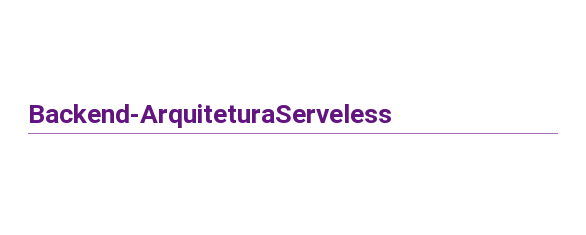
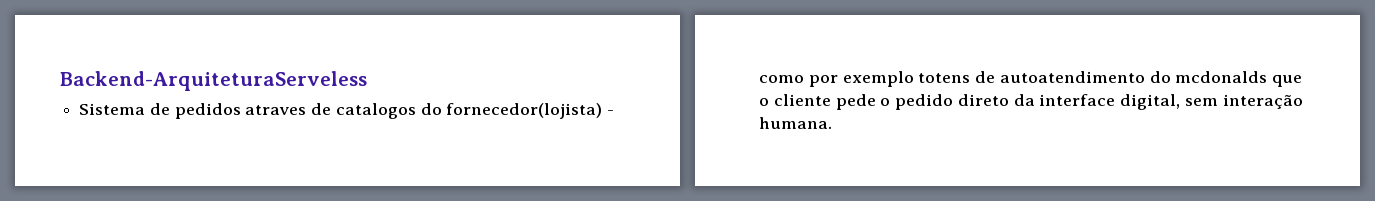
(392, 116) none -> [79,103,615,119] [759,71,1303,87] [759,94,1303,110] [759,117,833,129] // Sistema de pedidos atraves de catalogos do fornecedor(lojista) - como por exemplo totens de autoatendimento do mcdonalds que o cliente pede o pedido direto da interface digital, sem interação humana.

